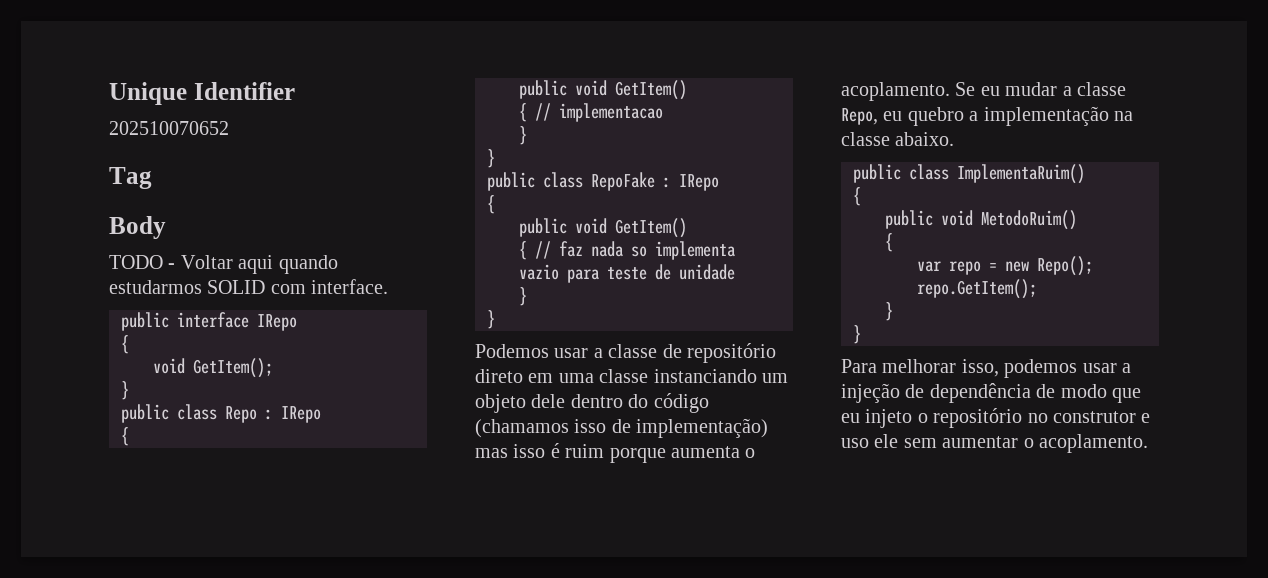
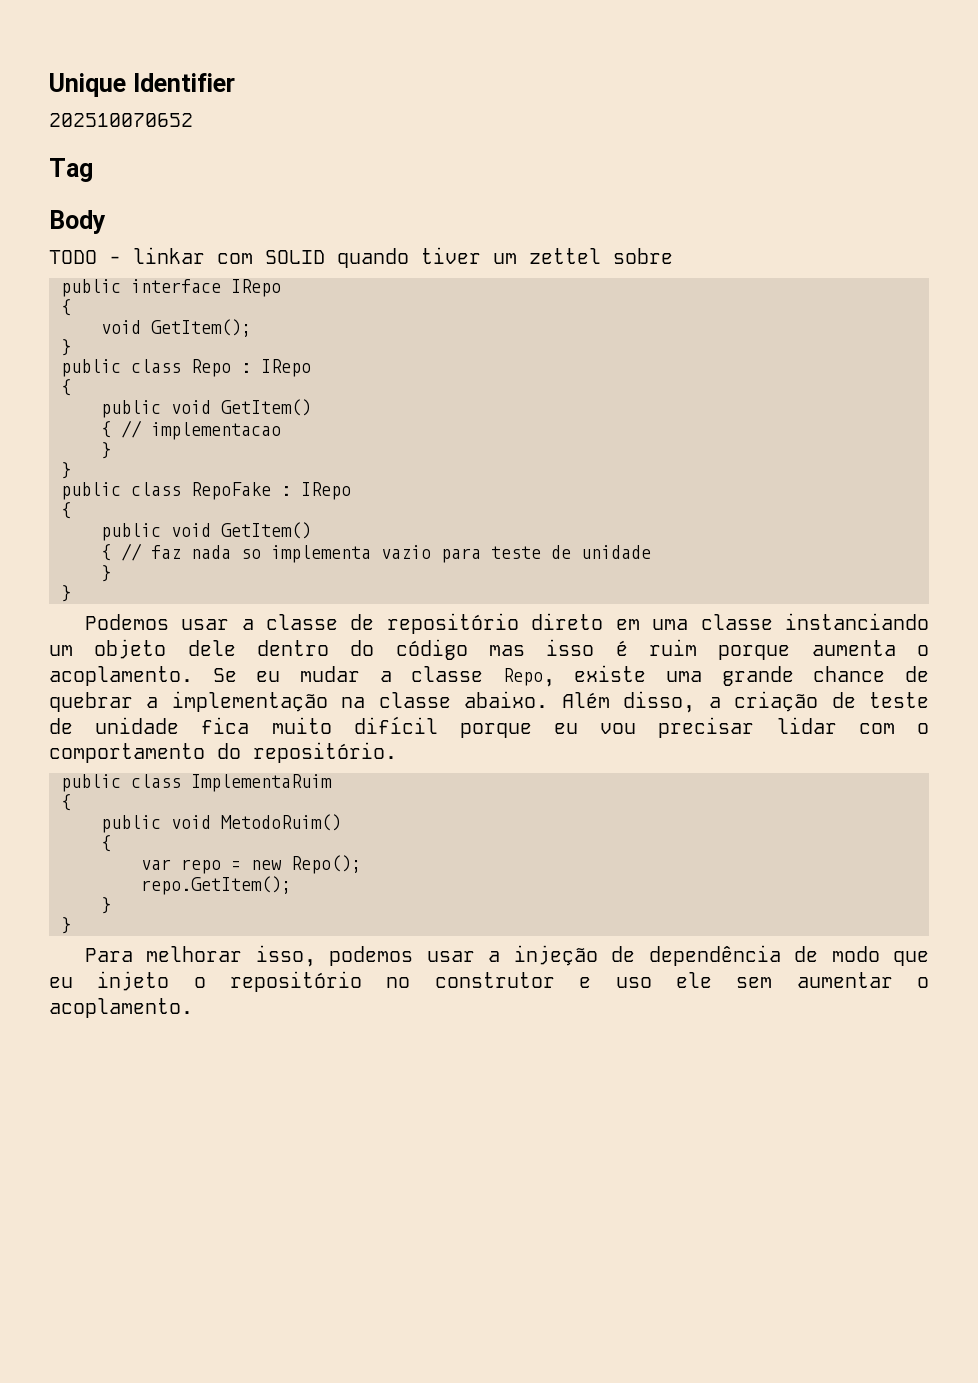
[180,255,338,274] [109,279,389,294] Voltar aqui quando estudarmos SOLID com interface. -> [133,247,673,268] linkar com SOLID quando tiver um zettel sobre
[475,418,769,438] (chamamos isso de implementação) -> (468, 649) none
[883,107,964,126] eu quebro -> [574,665,929,686] [49,692,133,712] existe uma grande chance de quebrar
[853,164,1085,184] // public class ImplementaRuim() -> [561,691,930,713] [49,716,929,738] [49,742,397,763] [61,774,332,792] Além disso, a criação de teste de unidade fica muito difícil porque eu vou precisar lidar com o comportamento do repositório. // public class ImplementaRuim

